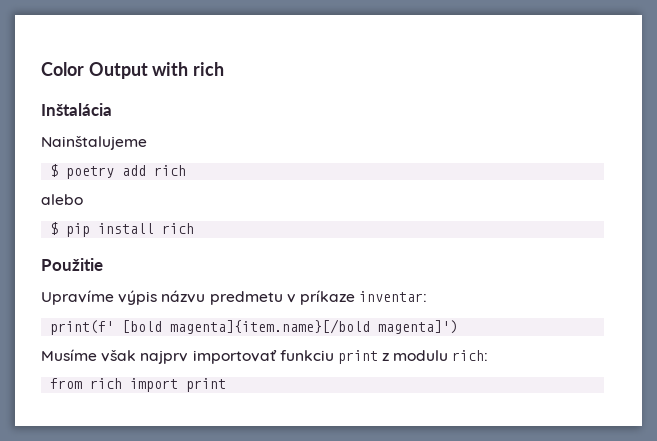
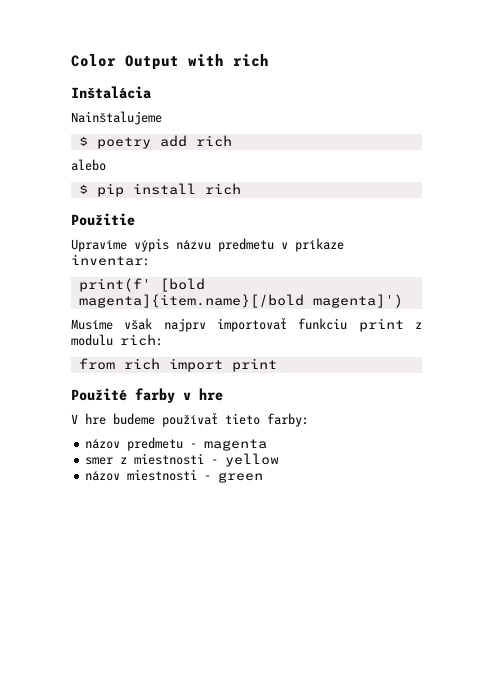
(227, 385) none -> [71,388,223,403] [71,413,309,427] [85,437,268,451] [85,453,280,467] [85,469,264,483] // Použité farby v hre // V hre budeme používať tieto farby: // názov predmetu - magenta // smer z miestnosti - yellow // názov miestnosti - green

